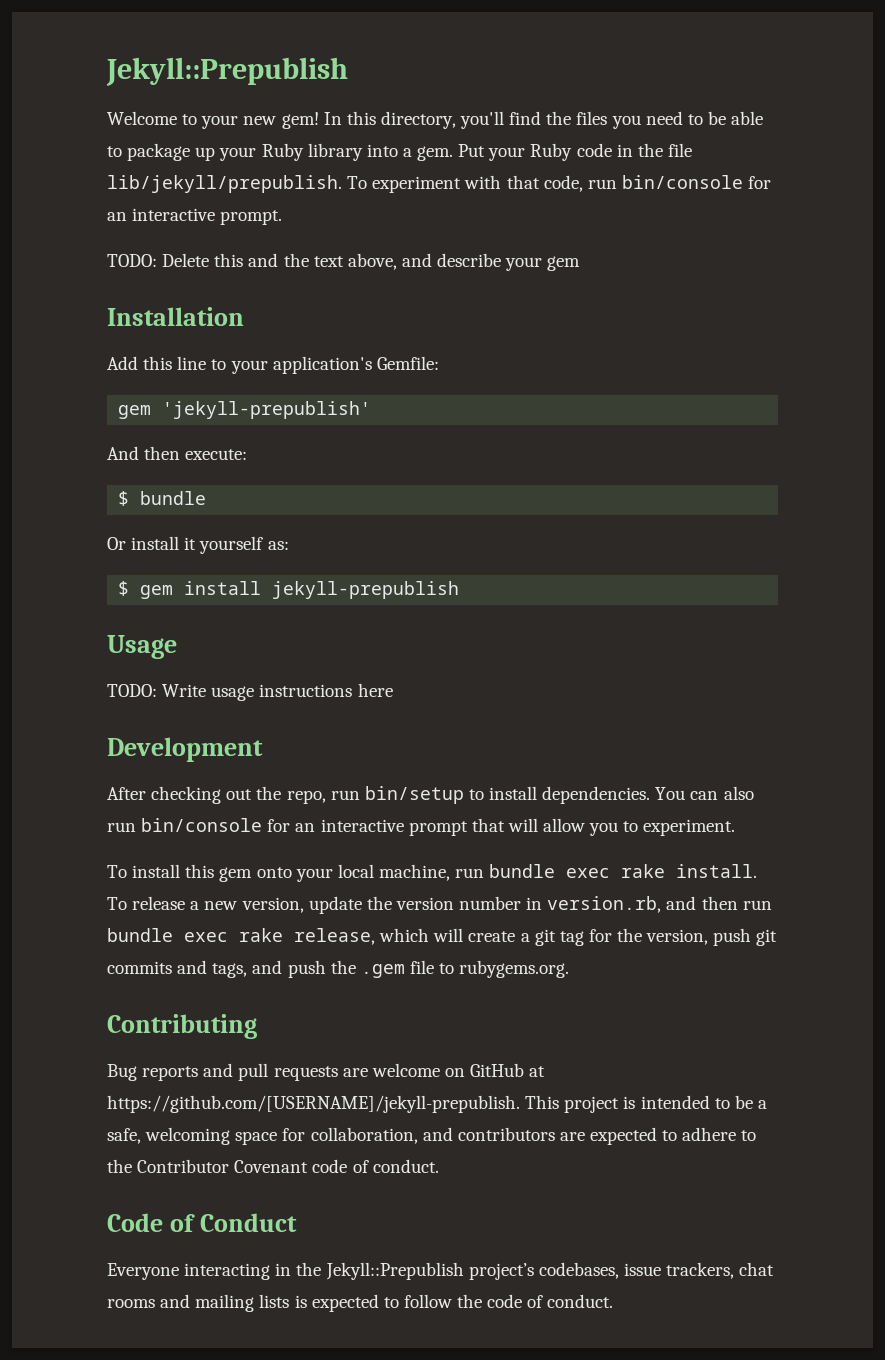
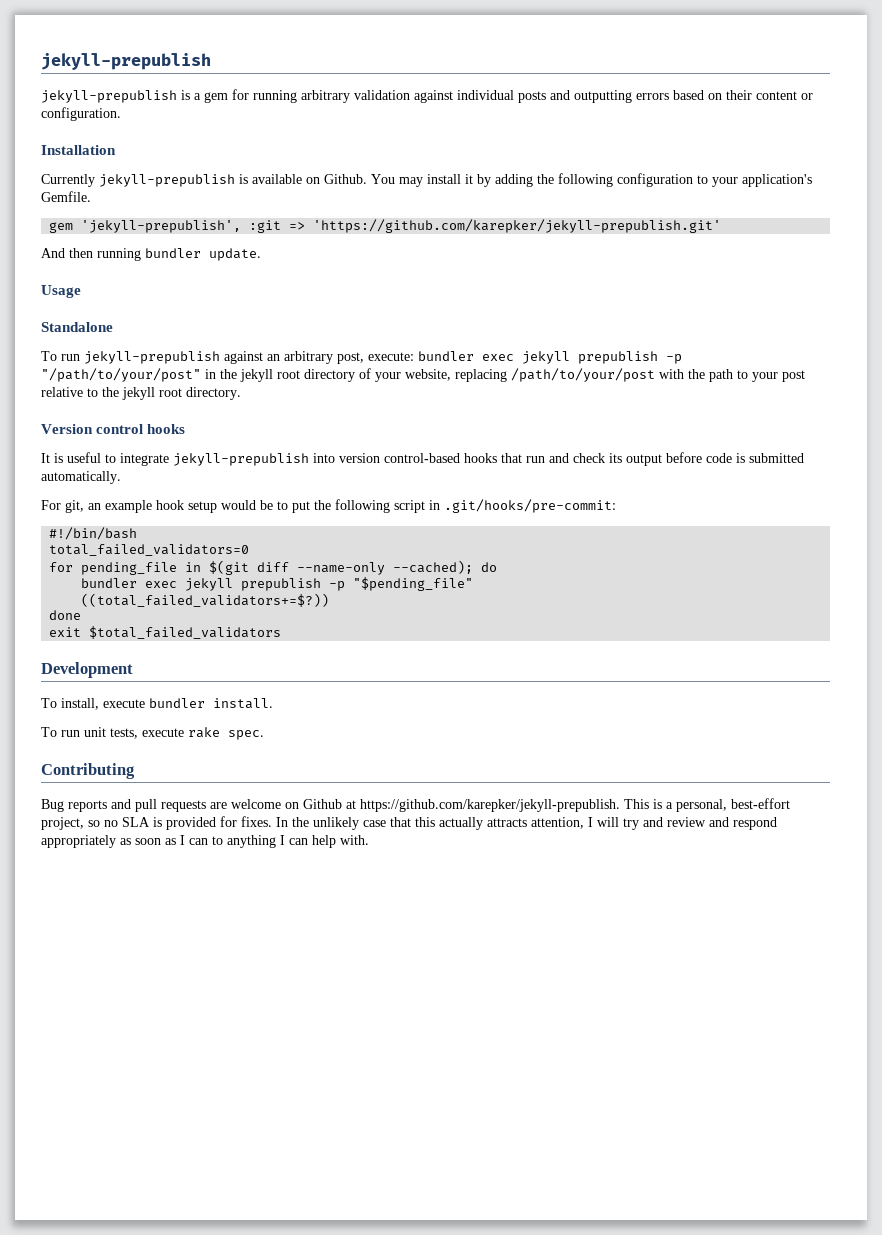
[106,57,348,86] [107,111,764,129] [107,143,692,161] [107,175,772,193] [107,208,283,225] [107,253,581,271] [107,307,244,326] [107,356,207,370] Jekyll::Prepublish // Welcome to your new gem! In this directory, you'll find the files you need to be able to package up your Ruby library into a gem. Put your Ruby code in the file lib/jekyll/prepublish. To experiment with that code, run bin/console for an interactive prompt. // TODO: Delete this and the text above, and describe your gem // Installation // Add this line -> [41,53,211,70] [41,89,813,103] [41,107,121,121] [41,145,116,155] [41,173,693,187] jekyll-prepublish // jekyll-prepublish is a gem for running arbitrary validation against individual posts and outputting errors based on their content or configuration. // Installation // Currently jekyll-prepublish is available on Github. You may install it by adding the following configuration
[376,356,439,370] [118,401,372,419] [107,446,248,460] [118,491,207,506] [107,536,289,554] [118,581,460,599] [107,635,177,659] [107,683,393,701] [107,737,263,762] [107,786,754,804] [107,818,736,836] [107,864,758,882] [107,896,772,914] [107,928,778,946] [107,960,570,978] Gemfile: // gem 'jekyll-prepublish' // And then execute: // $ bundle // Or install it yourself as: // $ gem install jekyll-prepublish // Usage // TODO: Write usage instructions here // Development // After checking out the repo, run bin/setup to install dependencies. You can also run bin/console for an interactive prompt that will allow you to experiment. // To install this gem onto your local machine, run bundle exec rake install. To release a new version, update the version number in version.rb, and then run bundle exec rake release, which will create a git tag for the version, push git commits and tags, and push the .gem file to rubygems.org. -> [41,191,91,202] [49,219,722,233] [41,248,261,261] [41,285,81,298] [41,322,113,332] [41,351,682,364] [41,368,805,382] [41,387,241,400] [41,424,186,434] [41,452,804,466] [41,471,121,484] [41,499,616,513] [49,527,138,540] [49,544,250,556] [49,560,498,575] [81,577,474,591] [81,593,330,607] [49,610,82,620] [49,626,282,639] [41,662,133,678] [41,698,273,710] [41,727,264,740] Gemfile. // gem 'jekyll-prepublish', :git => 'https://github.com/karepker/jekyll-prepublish.git' // And then running bundler update. // Usage // Standalone // To run jekyll-prepublish against an arbitrary post, execute: bundler exec jekyll prepublish -p "/path/to/your/post" in the jekyll root directory of your website, replacing /path/to/your/post with the path to your post relative to the jekyll root directory. // Version control hooks // It is useful to integrate jekyll-prepublish into version control-based hooks that run and check its output before code is submitted automatically. // For git, an example hook setup would be to put the following script in .git/hooks/pre-commit: // #!/bin/bash // total_failed_validators=0 // for pending_file in $(git diff --name-only --cached); do // bundler exec jekyll prepublish -p "$pending_file" // ((total_failed_validators+=$?)) // done // exit $total_failed_validators // Development // To install, execute bundler install. // To run unit tests, execute rake spec.
[470,1063,546,1077] [107,1095,767,1113] [107,1127,757,1145] [107,1159,439,1173] [107,1213,297,1232] [107,1262,775,1280] [107,1294,614,1312] GitHub at https://github.com/[USERNAME]/jekyll-prepublish. This project is intended to be a safe, welcoming space for collaboration, and contributors are expected to adhere to the Contributor Covenant code of conduct. // Code of Conduct // Everyone interacting in the Jekyll::Prepublish project’s codebases, issue trackers, chat rooms and mailing lists is expected to follow the code of conduct. -> [303,798,790,812] [41,816,777,830] [41,835,369,848] Github at https://github.com/karepker/jekyll-prepublish. This is a personal, best-effort project, so no SLA is provided for fixes. In the unlikely case that this actually attracts attention, I will try and review and respond appropriately as soon as I can to anything I can help with.

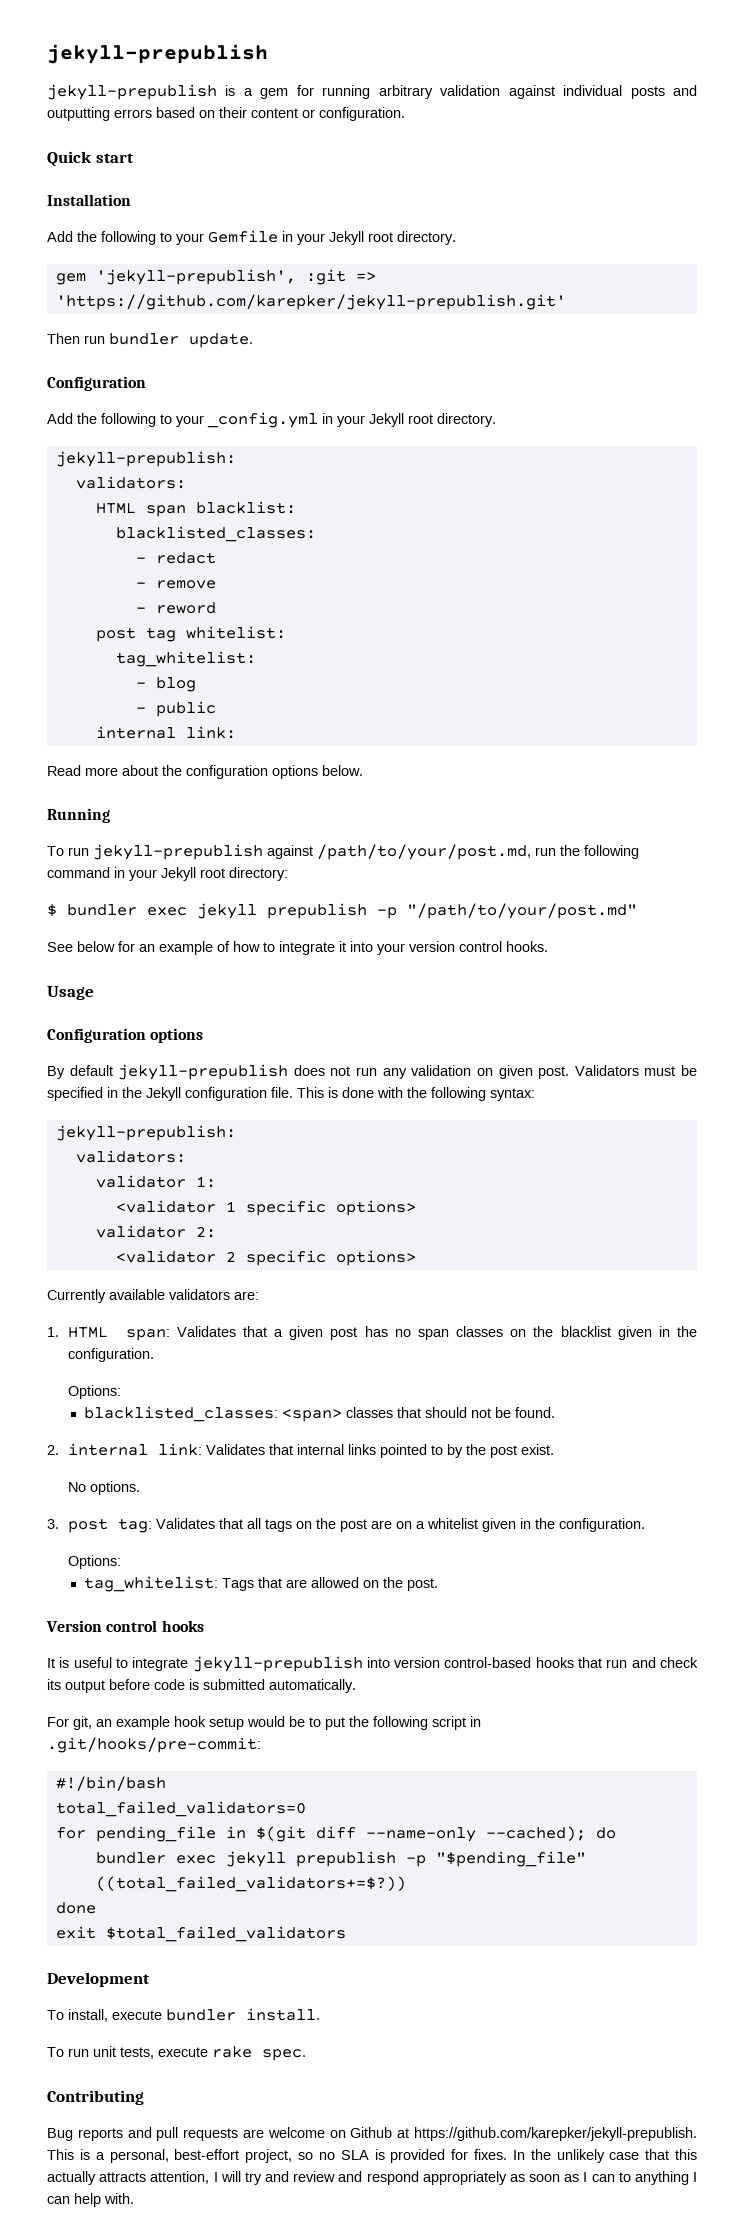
(121, 114) none -> [47,151,134,167] // Quick start
[41,173,812,187] [41,191,91,202] Currently jekyll-prepublish is available on Github. You may install it by adding the following configuration to your application's Gemfile. -> [47,230,456,245] Add the following to your Gemfile in your Jekyll root directory.
[41,248,141,261] And then running -> [47,333,105,344] Then run
[41,285,81,298] [41,322,113,332] [41,351,682,364] [41,368,805,382] [41,387,241,400] Usage // Standalone // To run jekyll-prepublish against an arbitrary post, execute: bundler exec jekyll prepublish -p "/path/to/your/post" in the jekyll root directory of your website, replacing /path/to/your/post with the path to your post relative to the jekyll root directory. -> [47,376,146,391] [47,412,496,428] [55,451,236,467] [75,476,186,489] [95,501,296,517] [115,526,316,542] [135,552,216,564] [135,580,216,589] [135,602,216,614] [95,626,286,642] [115,651,256,667] [135,677,196,692] [135,701,216,717] [95,726,236,739] [47,765,363,779] [47,808,110,823] [47,844,639,860] [47,867,288,881] [47,903,637,919] [47,941,548,955] [47,986,94,1000] [47,1028,204,1043] [47,1064,698,1080] [47,1087,535,1101] [55,1125,236,1141] [75,1150,186,1163] [95,1175,216,1188] [115,1200,416,1216] [95,1225,216,1238] [115,1250,416,1266] [47,1289,259,1303] [47,1326,697,1341] [67,1348,154,1362] [67,1385,121,1399] [83,1406,555,1422] [47,1443,554,1458] [67,1481,140,1495] [47,1518,645,1533] [67,1555,121,1569] [83,1576,438,1592] Configuration // Add the following to your _config.yml in your Jekyll root directory. // jekyll-prepublish: // validators: // HTML span blacklist: // blacklisted_classes: // - redact // - remove // - reword // post tag whitelist: // tag_whitelist: // - blog // - public // internal link: // Read more about the configuration options below. // Running // To run jekyll-prepublish against /path/to/your/post.md, run the following command in your Jekyll root directory: // $ bundler exec jekyll prepublish -p "/path/to/your/post.md" // See below for an example of how to integrate it into your version control hooks. // Usage // Configuration options // By default jekyll-prepublish does not run any validation on given post. Validators must be specified in the Jekyll configuration file. This is done with the following syntax: // jekyll-prepublish: // validators: // validator 1: // <validator 1 specific options> // validator 2: // <validator 2 specific options> // Currently available validators are: // 1. HTML span: Validates that a given post has no span classes on the blacklist given in the configuration. // Options: // blacklisted_classes: <span> classes that should not be found. // 2. internal link: Validates that internal links pointed to by the post exist. // No options. // 3. post tag: Validates that all tags on the post are on a whitelist given in the configuration. // Options: // tag_whitelist: Tags that are allowed on the post.

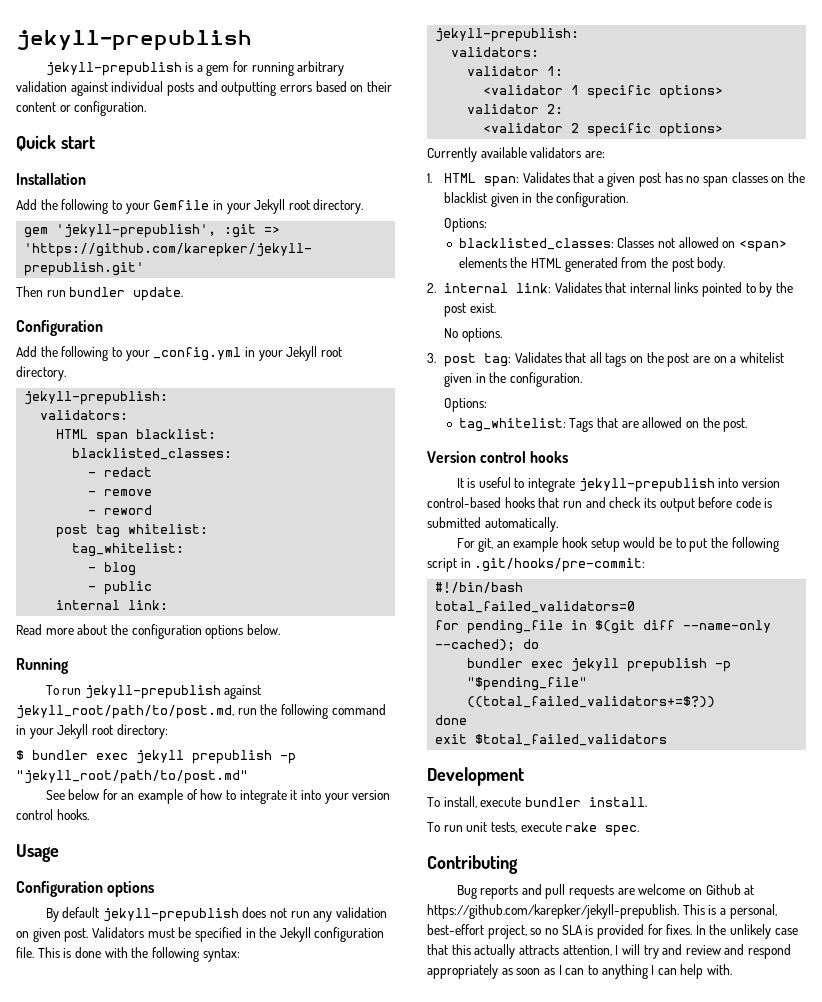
[317,844,531,860] /path/to/your/post.md, -> [16,705,234,719] jekyll_root/path/to/post.md,
[407,903,637,919] "/path/to/your/post.md" -> [16,770,248,784] "jekyll_root/path/to/post.md"
[281,1407,555,1422] <span> classes that should not be found. -> [617,237,787,252] [458,257,726,272] Classes not allowed on <span> elements the HTML generated from the post body.

